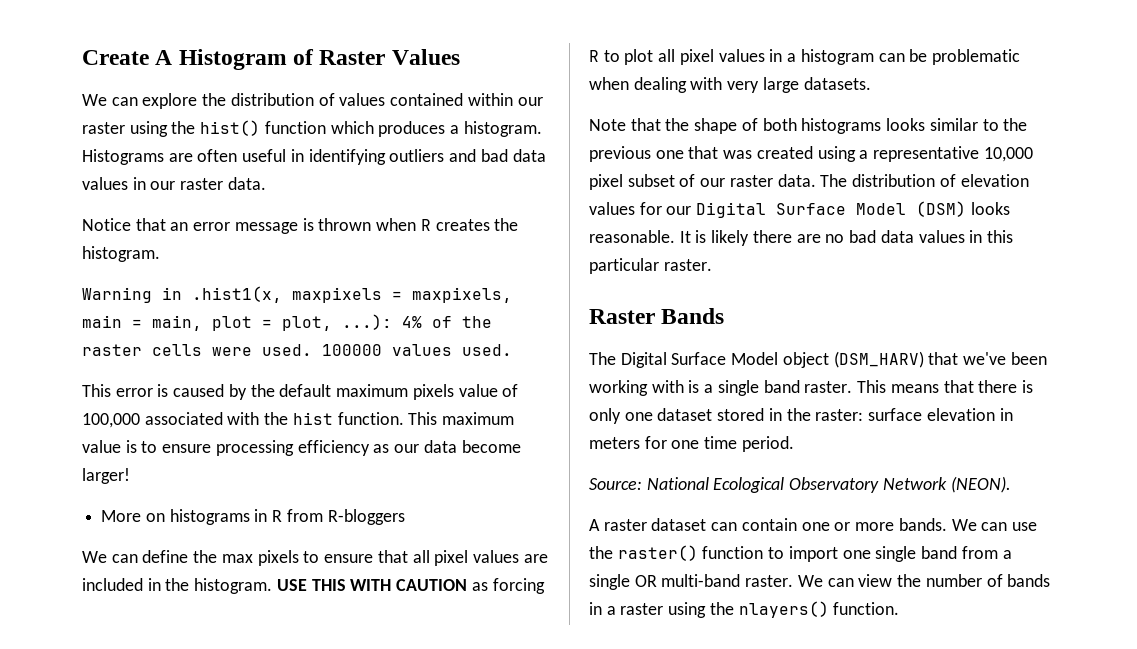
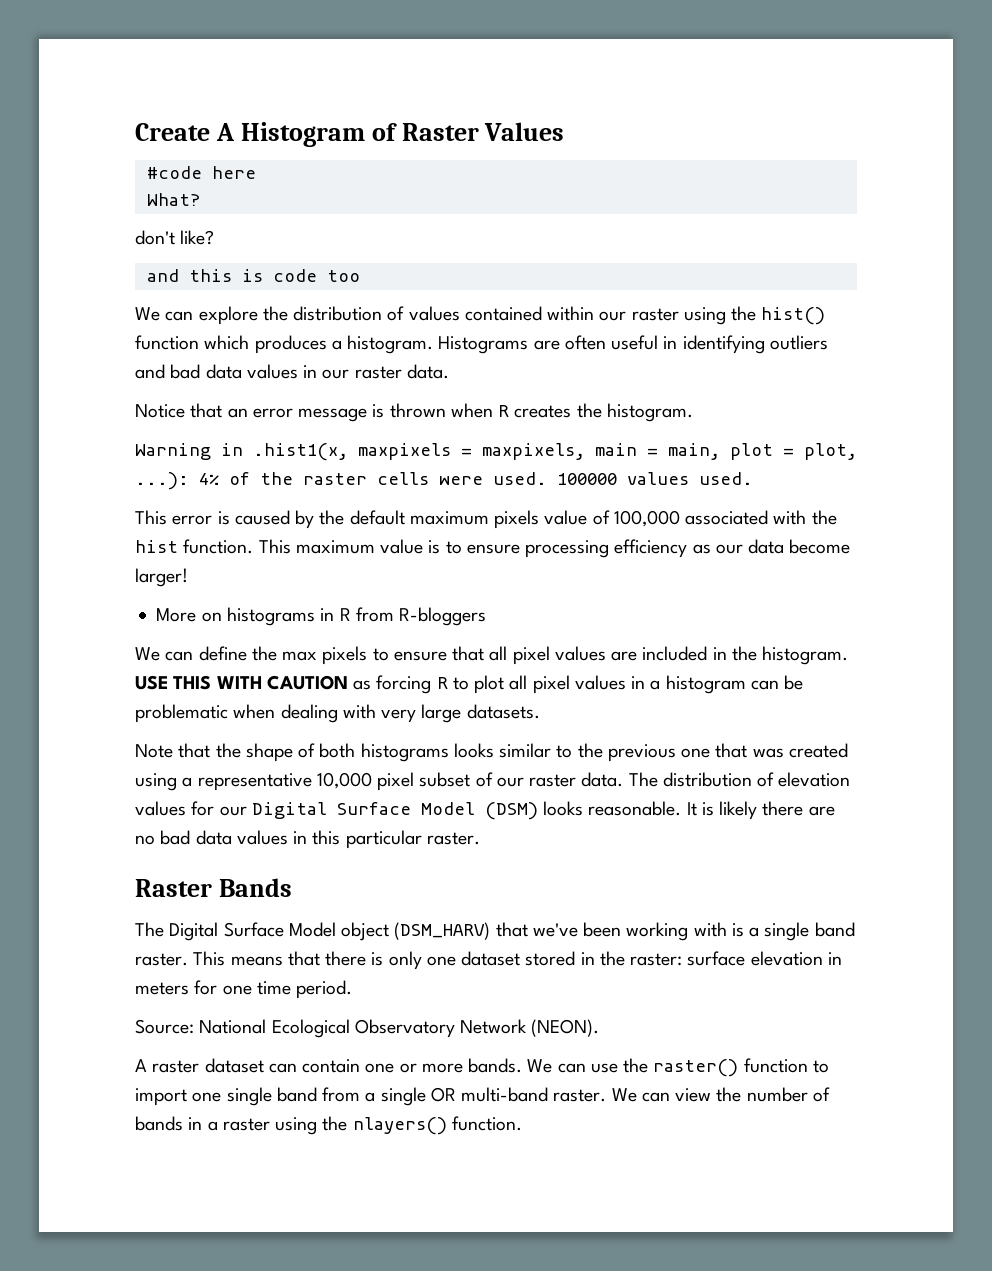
(460, 57) none -> [146,166,256,179] [146,193,200,206] [135,230,215,245] [146,269,360,282] // #code here // What? // don't like? // and this is code too

